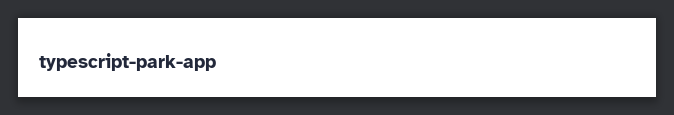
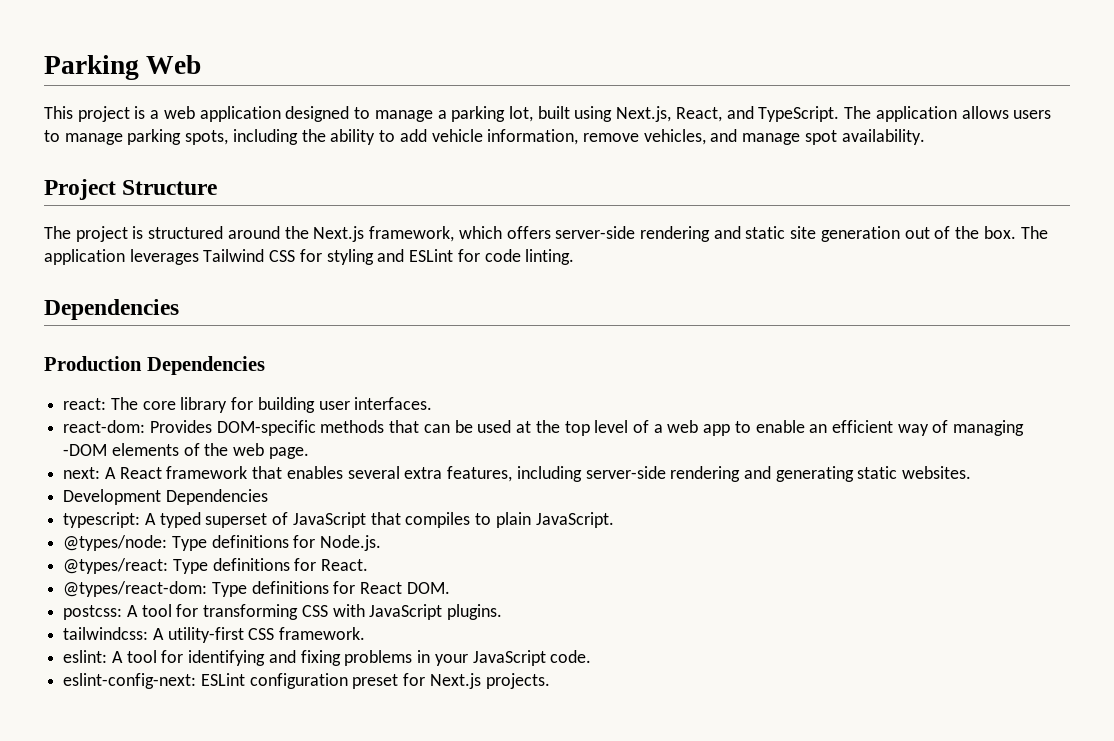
[39,53,216,71] typescript-park-app -> [44,55,202,80] [44,106,1052,122] [44,129,925,145] [44,179,218,200] [44,226,1048,242] [44,249,575,265] [44,299,179,320] [44,356,265,375] [63,397,433,413] [63,420,1025,436] [63,443,309,459] [63,466,972,482] [63,489,268,505] [63,512,614,528] [63,535,382,551] [63,558,369,574] [63,581,450,597] [63,604,503,620] [63,627,366,643] [63,650,592,666] [63,673,550,689] Parking Web // This project is a web application designed to manage a parking lot, built using Next.js, React, and TypeScript. The application allows users to manage parking spots, including the ability to add vehicle information, remove vehicles, and manage spot availability. // Project Structure // The project is structured around the Next.js framework, which offers server-side rendering and static site generation out of the box. The application leverages Tailwind CSS for styling and ESLint for code linting. // Dependencies // Production Dependencies // react: The core library for building user interfaces. // react-dom: Provides DOM-specific methods that can be used at the top level of a web app to enable an efficient way of managing -DOM elements of the web page. // next: A React framework that enables several extra features, including server-side rendering and generating static websites. // Development Dependencies // typescript: A typed superset of JavaScript that compiles to plain JavaScript. // @types/node: Type definitions for Node.js. // @types/react: Type definitions for React. // @types/react-dom: Type definitions for React DOM. // postcss: A tool for transforming CSS with JavaScript plugins. // tailwindcss: A utility-first CSS framework. // eslint: A tool for identifying and fixing problems in your JavaScript code. // eslint-config-next: ESLint configuration preset for Next.js projects.

